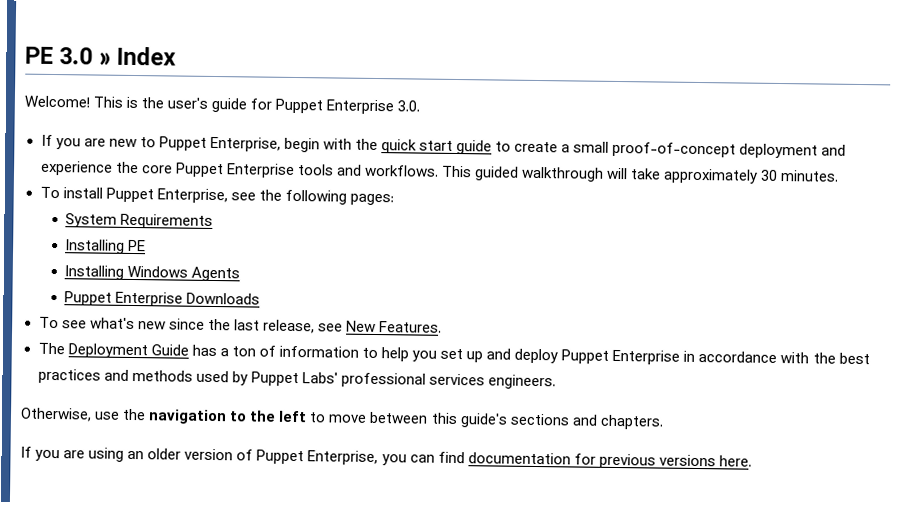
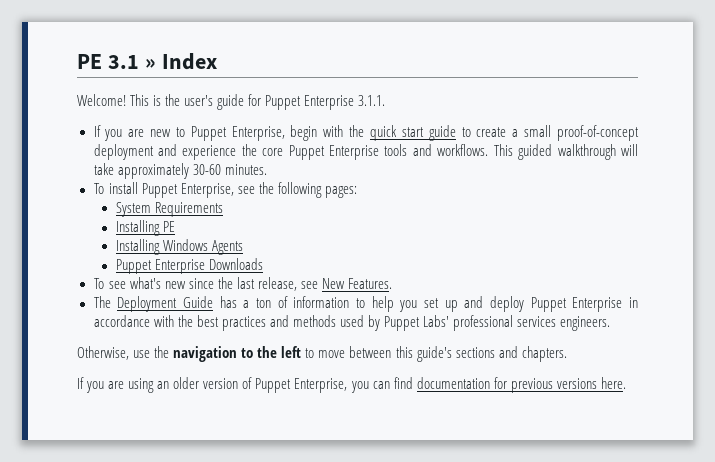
[25,46,94,65] PE 3.0 -> [77,54,139,69] PE 3.1
[397,100,421,112] 3.0. -> [358,95,386,106] 3.1.1.
[760,169,779,181] 30 -> [192,164,221,175] 30-60

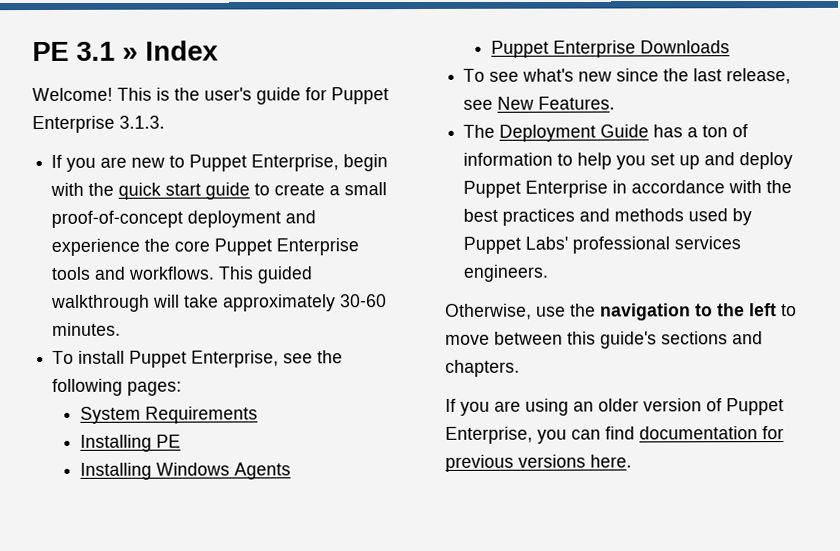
[358,95,386,106] 3.1.1. -> [119,115,165,129] 3.1.3.

